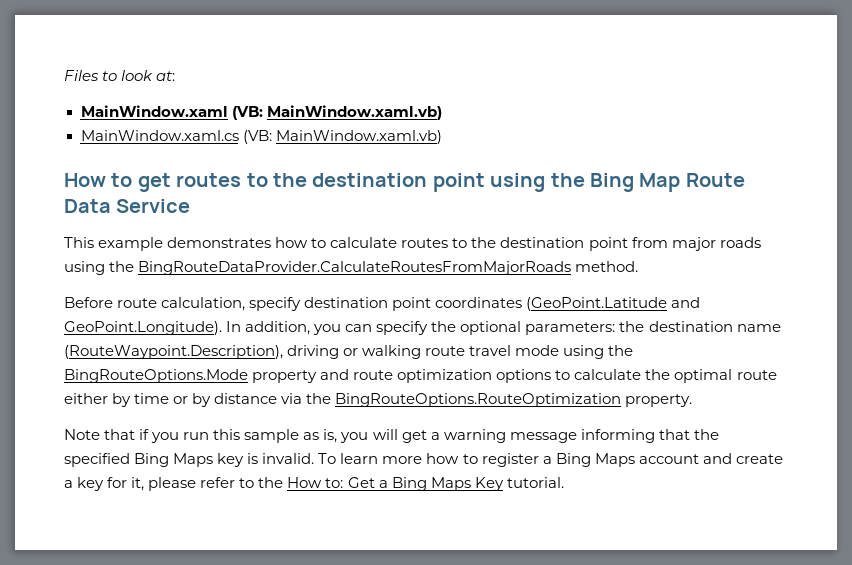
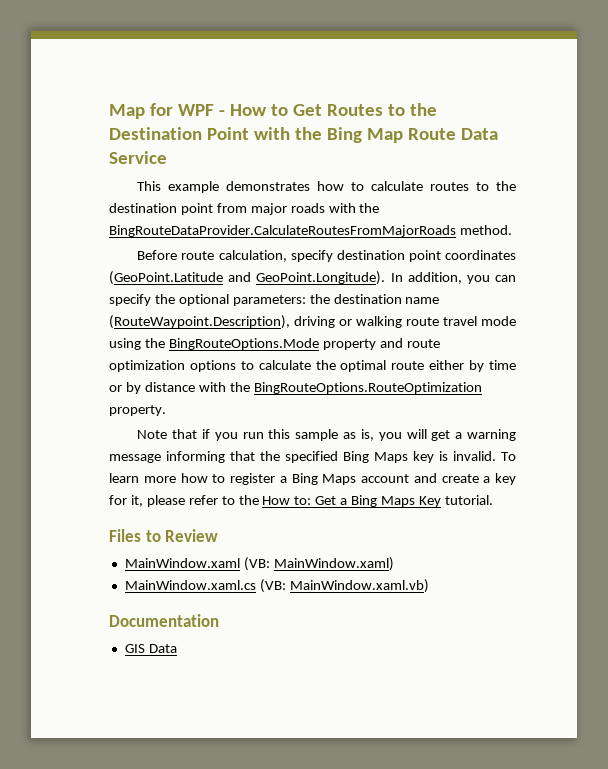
[64,70,176,81] [80,105,442,120] [80,130,442,144] [64,173,546,192] Files to look at: // MainWindow.xaml (VB: MainWindow.xaml.vb) // MainWindow.xaml.cs (VB: MainWindow.xaml.vb) // How to get routes to the destination point using -> [109,103,437,119] [109,127,290,140] Map for WPF - How to Get Routes to the Destination Point with
[64,261,105,275] using -> [328,203,356,213] with
[281,393,303,404] via -> [198,382,226,392] with
(564, 482) none -> [109,529,219,542] [124,557,394,571] [124,579,429,593] [109,614,219,627] [124,644,177,653] // Files to Review // MainWindow.xaml (VB: MainWindow.xaml) // MainWindow.xaml.cs (VB: MainWindow.xaml.vb) // Documentation // GIS Data

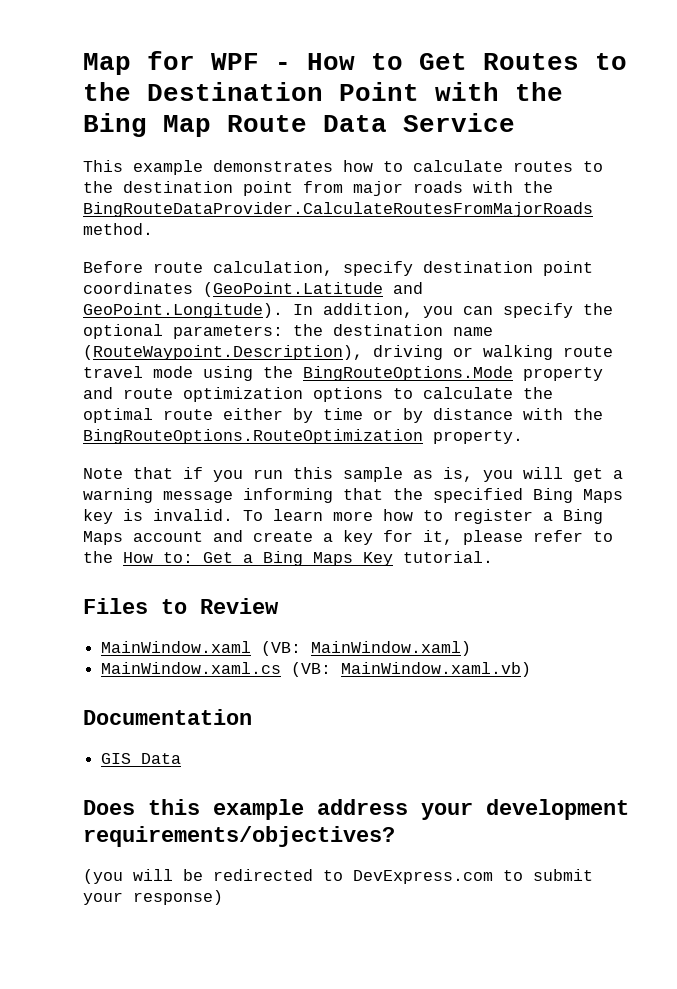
(177, 648) none -> [83,799,629,820] [83,826,395,847] [83,869,593,884] [83,890,223,905] // Does this example address your development requirements/objectives? // (you will be redirected to DevExpress.com to submit your response)

